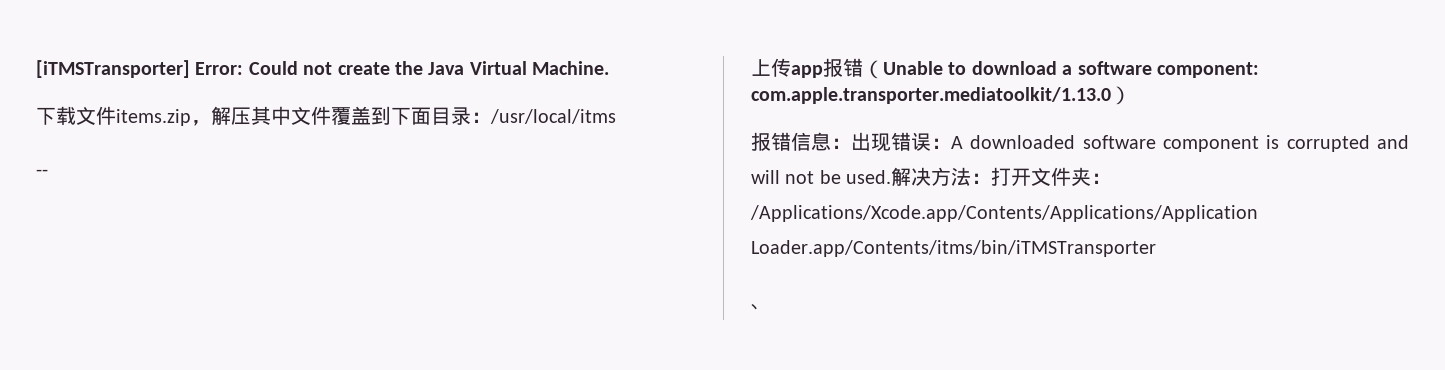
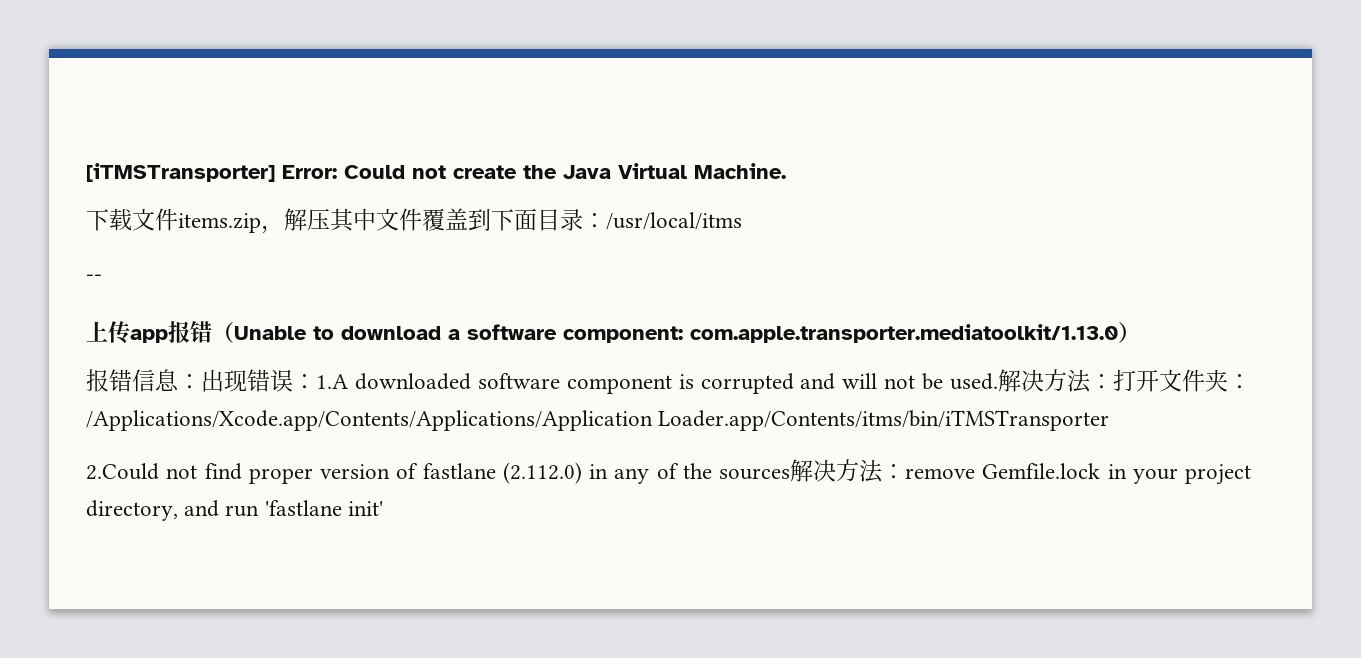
[951,136,963,149] A -> [316,374,348,389] 1.A
[751,304,771,310] 、 -> [86,459,1251,485] [86,500,383,521] 2.Could not find proper version of fastlane (2.112.0) in any of the sources解决方法：remove Gemfile.lock in your project directory, and run 'fastlane init'

